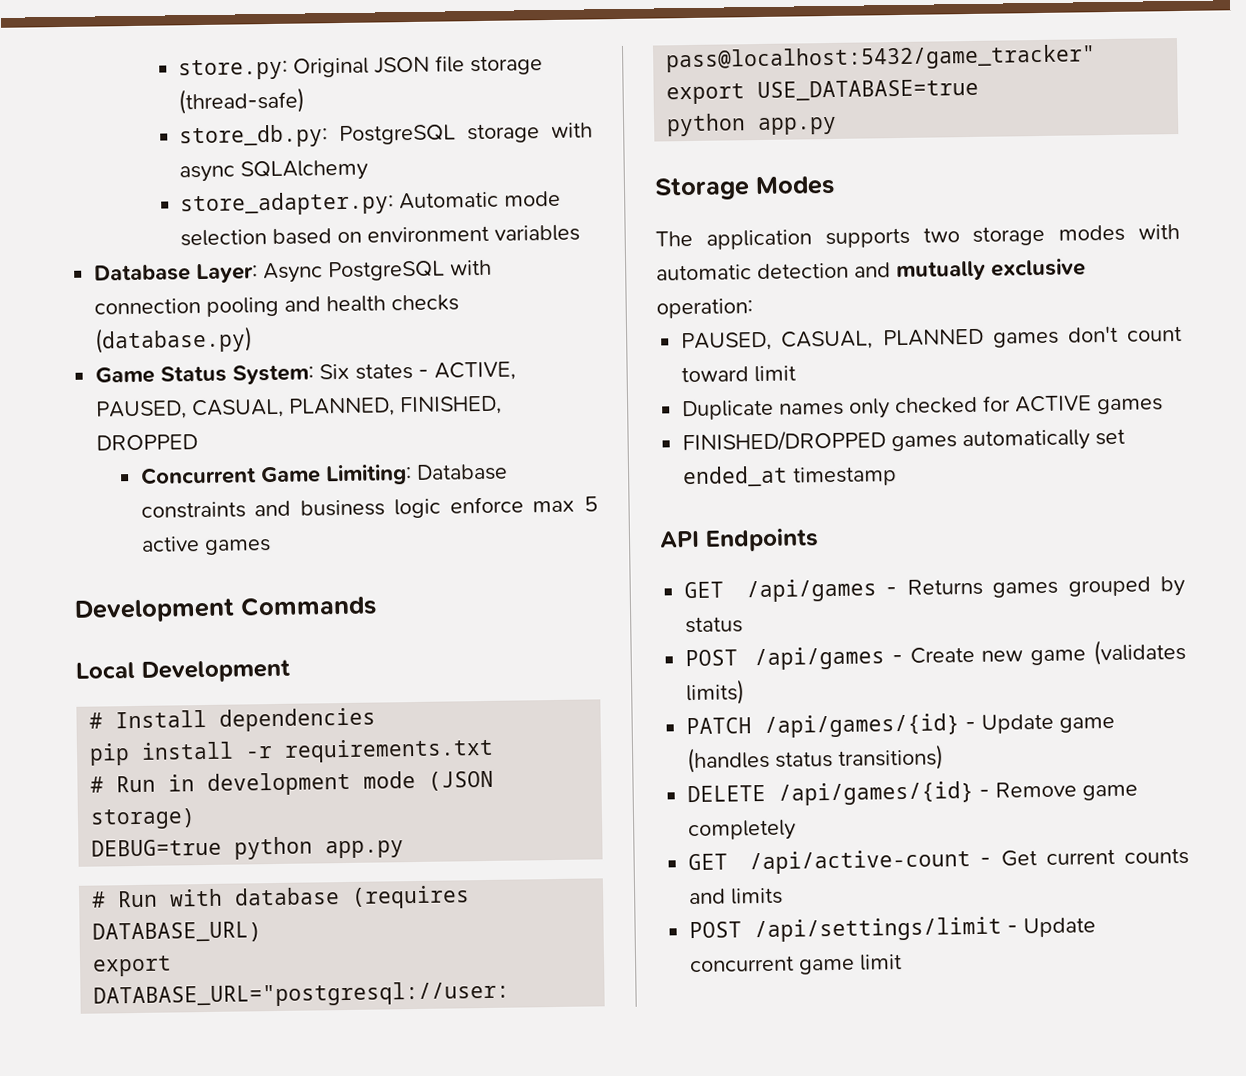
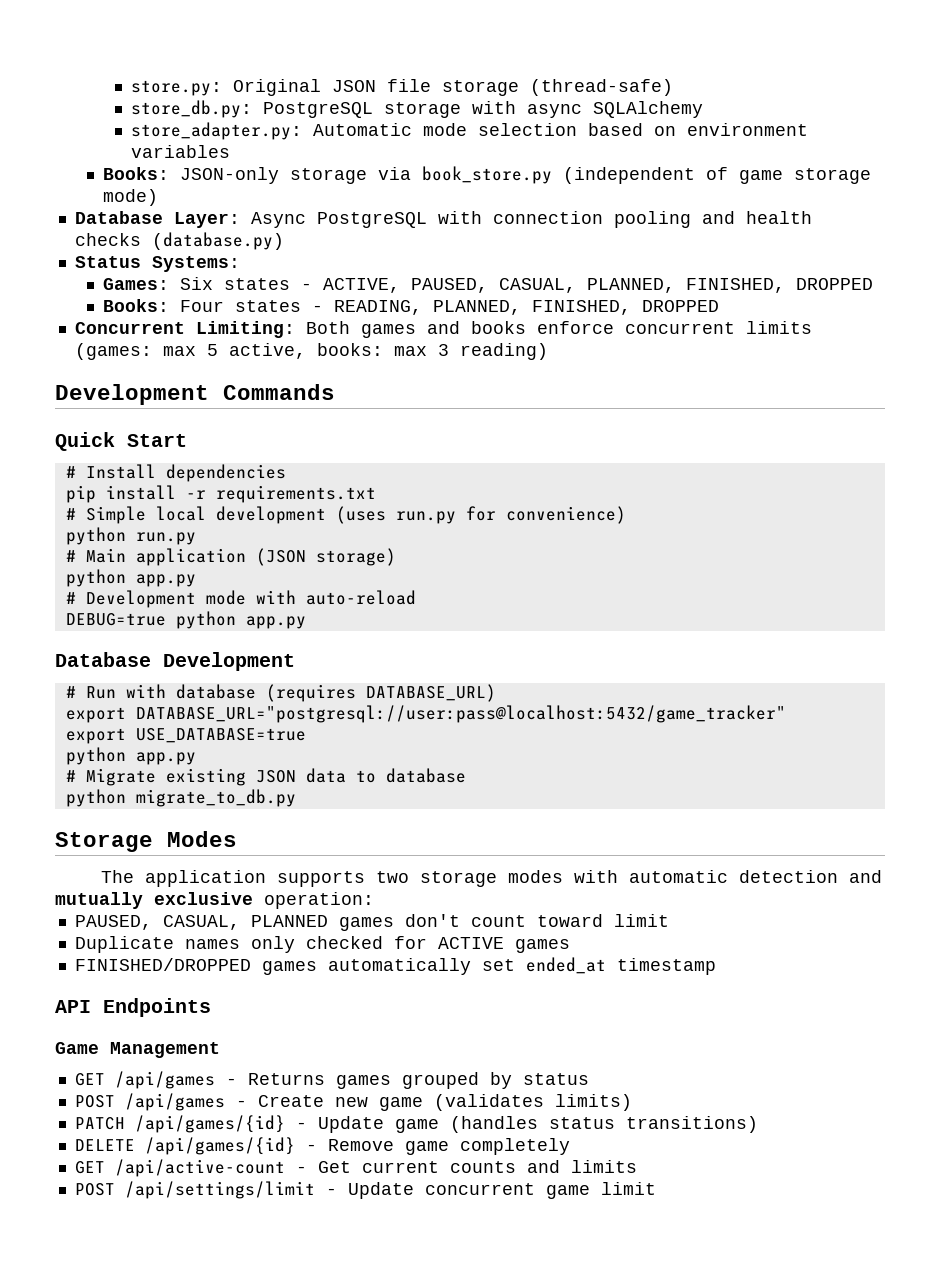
(581, 233) none -> [102,166,871,184] [102,189,158,206] // Books: JSON-only storage via book_store.py (independent of game storage mode)
[95,364,315,385] Game Status System: -> [74,256,240,272] [102,278,169,290] Status Systems: // Games:
[139,463,508,486] [140,496,598,519] [140,536,271,555] Concurrent Game Limiting: Database constraints and business logic enforce max 5 active games -> [102,299,719,315] [74,321,812,338] [74,343,548,360] Books: Four states - READING, PLANNED, FINISHED, DROPPED // Concurrent Limiting: Both games and books enforce concurrent limits (games: max 5 active, books: max 3 reading)
[75,659,291,683] Local Development -> [55,432,187,451] Quick Start
[116,770,495,796] [90,808,197,830] Run in development mode (JSON storage) -> [85,506,626,524] [65,527,196,545] [65,548,396,566] [65,569,196,587] [65,590,416,608] Simple local development (uses run.py for convenience) // python run.py // # Main application (JSON storage) // python app.py // # Development mode with auto-reload
(405, 849) none -> [55,652,295,671] // Database Development
(838, 126) none -> [65,768,466,786] [65,789,296,807] // # Migrate existing JSON data to database // python migrate_to_db.py
(819, 540) none -> [55,1042,220,1058] // Game Management

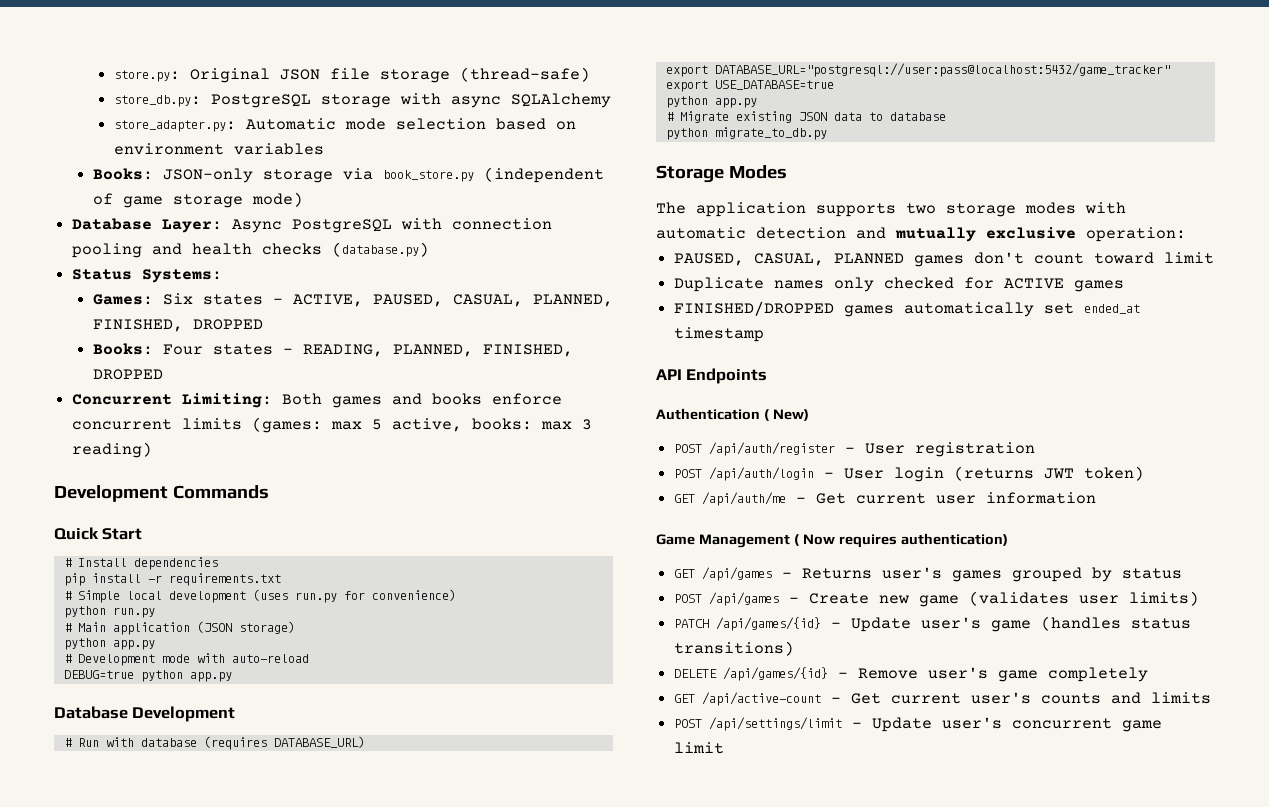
[55,1042,220,1058] Game Management -> [656,408,809,421] [674,442,1036,457] [674,466,1145,482] [674,492,1097,506] [656,533,1008,548] Authentication ( New) // POST /api/auth/register - User registration // POST /api/auth/login - User login (returns JWT token) // GET /api/auth/me - Get current user information // Game Management ( Now requires authentication)
(325, 1079) none -> [882,567,943,579] user's
(544, 1102) none -> [1079,595,1120,604] user
(384, 1124) none -> [921,617,982,629] user's
(394, 1145) none -> [928,667,989,679] user's
(439, 1167) none -> [971,692,1032,704] user's
(414, 1190) none -> [942,717,1003,729] user's

